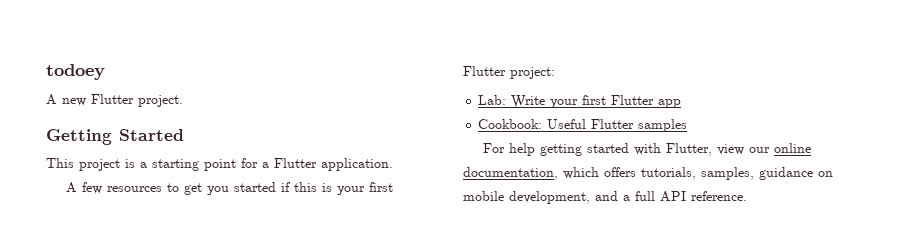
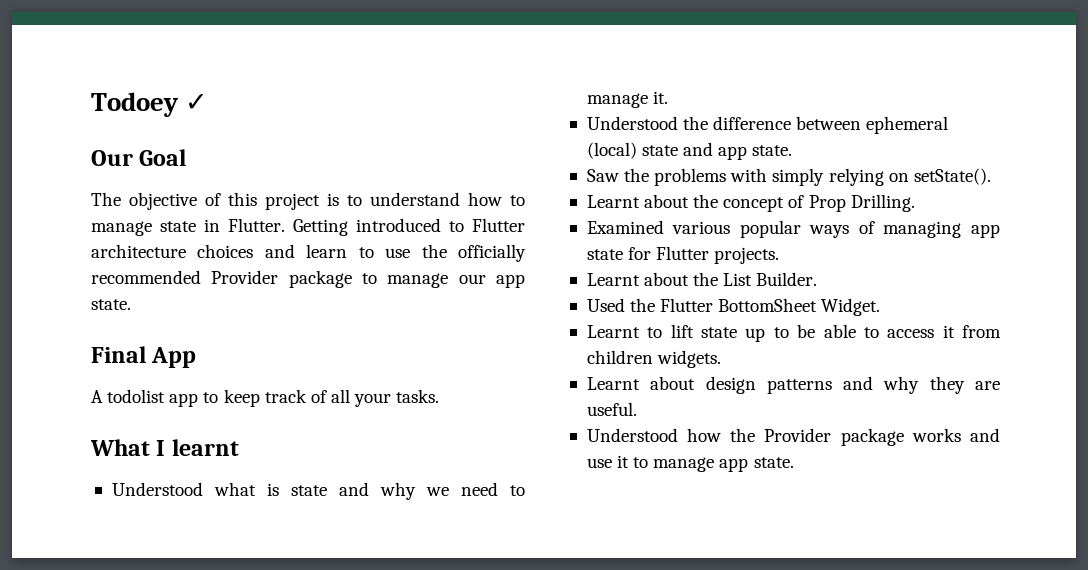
[46,64,105,80] [46,94,183,107] [46,129,184,145] [46,158,393,171] [66,182,394,195] [463,66,555,79] [478,95,682,108] [478,119,688,132] [483,143,812,156] [463,167,833,180] [463,191,747,204] todoey // A new Flutter project. // Getting Started // This project is a starting point for a Flutter application. // A few resources to get you started if this is your first Flutter project: // Lab: Write your first Flutter app // Cookbook: Useful Flutter samples // For help getting started with Flutter, view our online documentation, which offers tutorials, samples, guidance on mobile development, and a full API reference. -> [91,92,209,117] [91,149,187,166] [91,192,525,210] [91,218,525,236] [91,244,526,262] [91,270,525,288] [91,299,131,310] [91,346,197,368] [91,389,440,407] [90,439,239,456] [111,482,525,500] [586,91,669,108] [586,116,949,134] [586,142,793,160] [586,168,991,186] [586,194,915,212] [586,220,1000,238] [586,246,780,264] [586,272,818,286] [586,298,881,316] [586,324,1001,342] [586,350,722,368] [586,376,1000,394] [586,402,637,416] [586,428,1000,446] [586,455,794,472] Todoey ✓ // Our Goal // The objective of this project is to understand how to manage state in Flutter. Getting introduced to Flutter architecture choices and learn to use the officially recommended Provider package to manage our app state. // Final App // A todolist app to keep track of all your tasks. // What I learnt // Understood what is state and why we need to manage it. // Understood the difference between ephemeral (local) state and app state. // Saw the problems with simply relying on setState(). // Learnt about the concept of Prop Drilling. // Examined various popular ways of managing app state for Flutter projects. // Learnt about the List Builder. // Used the Flutter BottomSheet Widget. // Learnt to lift state up to be able to access it from children widgets. // Learnt about design patterns and why they are useful. // Understood how the Provider package works and use it to manage app state.

